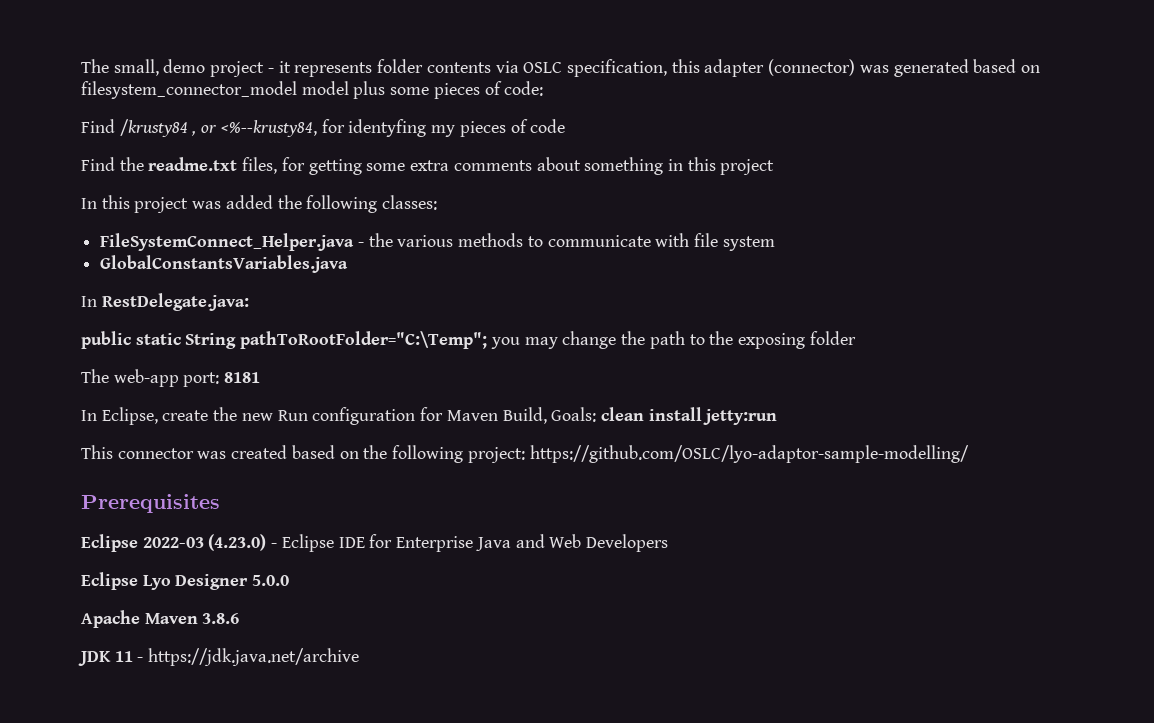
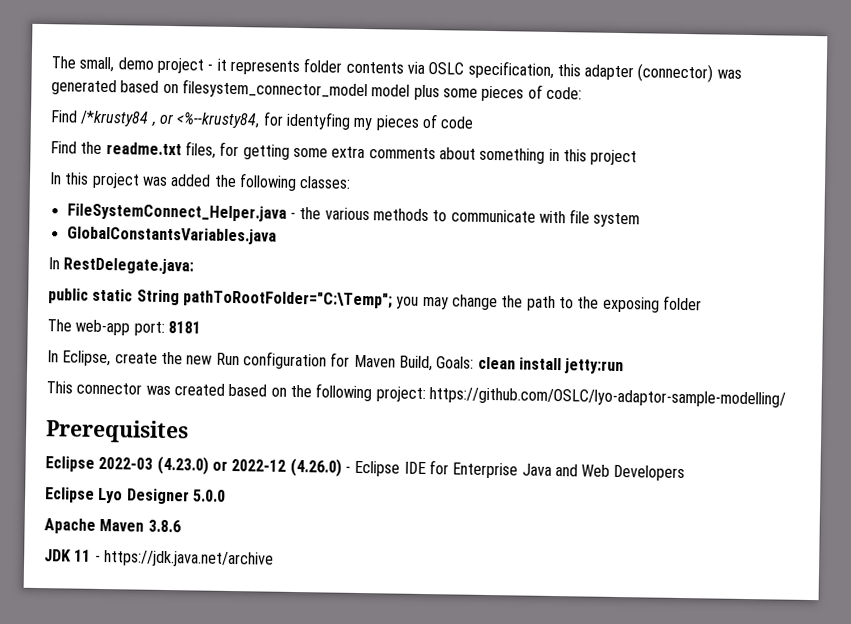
[119,119,188,137] /krusty84 -> [80,110,150,127] /*krusty84
(267, 542) none -> [211,457,342,477] or 2022-12 (4.26.0)

